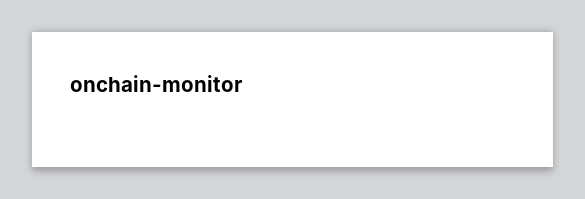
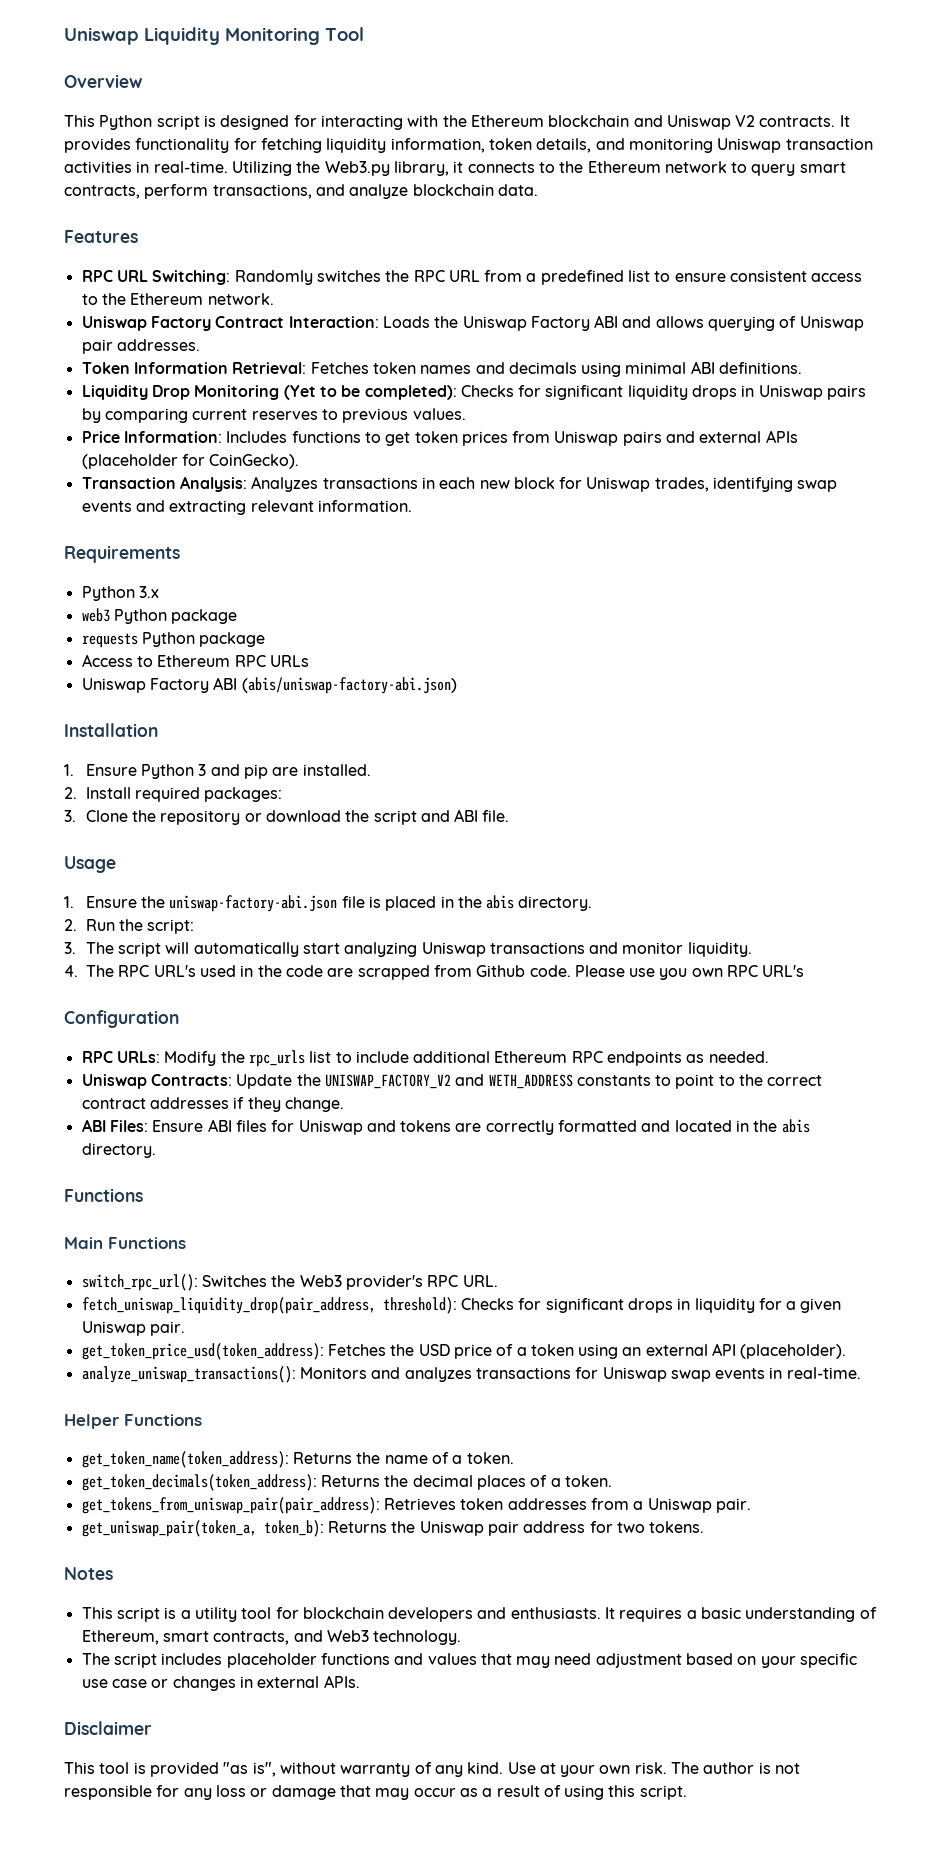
[70,75,242,92] onchain-monitor -> [64,27,364,45] [64,74,142,88] [64,115,850,130] [64,138,873,153] [64,161,846,176] [64,184,538,199] [64,230,138,243] [81,270,863,285] [81,293,274,305] [81,315,864,331] [81,339,200,354] [81,361,803,377] [81,385,867,400] [81,408,466,423] [81,430,798,446] [81,454,300,469] [81,476,838,492] [81,500,412,515] [64,545,180,563] [81,586,159,601] [81,608,238,624] [81,632,266,648] [81,654,309,667] [81,677,457,694] [64,723,158,737] [64,764,371,779] [64,787,283,802] [64,809,510,825] [64,856,116,873] [64,895,593,912] [64,919,195,934] [64,942,752,957] [64,965,805,980] [64,1010,179,1028] [81,1050,769,1067] [81,1074,823,1089] [81,1097,344,1112] [81,1119,810,1135] [81,1143,156,1158] [64,1188,143,1202] [64,1237,186,1249] [81,1274,498,1291] [81,1297,842,1314] [81,1321,185,1336] [81,1343,847,1360] [81,1366,861,1383] [64,1414,202,1429] [81,1451,514,1468] [81,1474,612,1491] [81,1497,751,1514] [81,1520,705,1537] [64,1567,113,1580] [81,1607,877,1622] [81,1630,462,1645] [81,1653,858,1668] [81,1675,360,1691] [64,1721,152,1735] [64,1762,801,1777] [64,1785,687,1800] Uniswap Liquidity Monitoring Tool // Overview // This Python script is designed for interacting with the Ethereum blockchain and Uniswap V2 contracts. It provides functionality for fetching liquidity information, token details, and monitoring Uniswap transaction activities in real-time. Utilizing the Web3.py library, it connects to the Ethereum network to query smart contracts, perform transactions, and analyze blockchain data. // Features // RPC URL Switching: Randomly switches the RPC URL from a predefined list to ensure consistent access to the Ethereum network. // Uniswap Factory Contract Interaction: Loads the Uniswap Factory ABI and allows querying of Uniswap pair addresses. // Token Information Retrieval: Fetches token names and decimals using minimal ABI definitions. // Liquidity Drop Monitoring (Yet to be completed): Checks for significant liquidity drops in Uniswap pairs by comparing current reserves to previous values. // Price Information: Includes functions to get token prices from Uniswap pairs and external APIs (placeholder for CoinGecko). // Transaction Analysis: Analyzes transactions in each new block for Uniswap trades, identifying swap events and extracting relevant information. // Requirements // Python 3.x // web3 Python package // requests Python package // Access to Ethereum RPC URLs // Uniswap Factory ABI (abis/uniswap-factory-abi.json) // Installation // 1. Ensure Python 3 and pip are installed. // 2. Install required packages: // 3. Clone the repository or download the script and ABI file. // Usage // 1. Ensure the uniswap-factory-abi.json file is placed in the abis directory. // 2. Run the script: // 3. The script will automatically start analyzing Uniswap transactions and monitor liquidity. // 4. The RPC URL's used in the code are scrapped from Github code. Please use you own RPC URL's // Configuration // RPC URLs: Modify the rpc_urls list to include additional Ethereum RPC endpoints as needed. // Uniswap Contracts: Update the UNISWAP_FACTORY_V2 and WETH_ADDRESS constants to point to the correct contract addresses if they change. // ABI Files: Ensure ABI files for Uniswap and tokens are correctly formatted and located in the abis directory. // Functions // Main Functions // switch_rpc_url(): Switches the Web3 provider's RPC URL. // fetch_uniswap_liquidity_drop(pair_address, threshold): Checks for significant drops in liquidity for a given Uniswap pair. // get_token_price_usd(token_address): Fetches the USD price of a token using an external API (placeholder). // analyze_uniswap_transactions(): Monitors and analyzes transactions for Uniswap swap events in real-time. // Helper Functions // get_token_name(token_address): Returns the name of a token. // get_token_decimals(token_address): Returns the decimal places of a token. // get_tokens_from_uniswap_pair(pair_address): Retrieves token addresses from a Uniswap pair. // get_uniswap_pair(token_a, token_b): Returns the Uniswap pair address for two tokens. // Notes // This script is a utility tool for blockchain developers and enthusiasts. It requires a basic understanding of Ethereum, smart contracts, and Web3 technology. // The script includes placeholder functions and values that may need adjustment based on your specific use case or changes in external APIs. // Disclaimer // This tool is provided "as is", without warranty of any kind. Use at your own risk. The author is not responsible for any loss or damage that may occur as a result of using this script.

